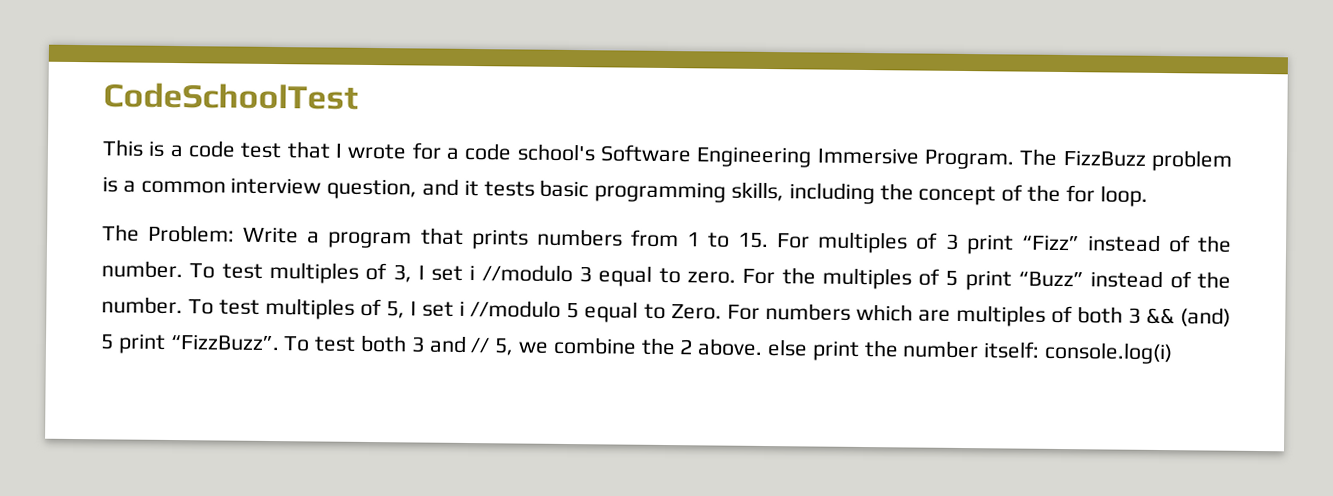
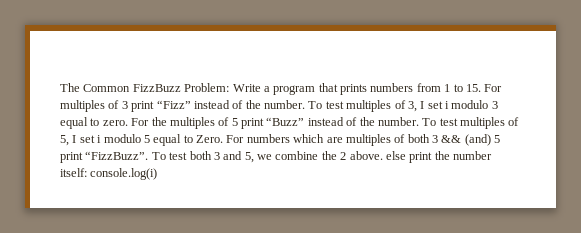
[103,82,359,110] [102,139,1234,172] [102,176,1148,207] [102,224,140,242] CodeSchoolTest // This is a code test that I wrote for a code school's Software Engineering Immersive Program. The FizzBuzz problem is a common interview question, and it tests basic programming skills, including the concept of the for loop. // The -> [60,83,181,92] The Common FizzBuzz
[481,264,573,283] //modulo -> [451,100,489,109] modulo
[470,300,562,318] //modulo -> [103,134,141,143] modulo
[470,337,491,354] // -> (243, 155) none

